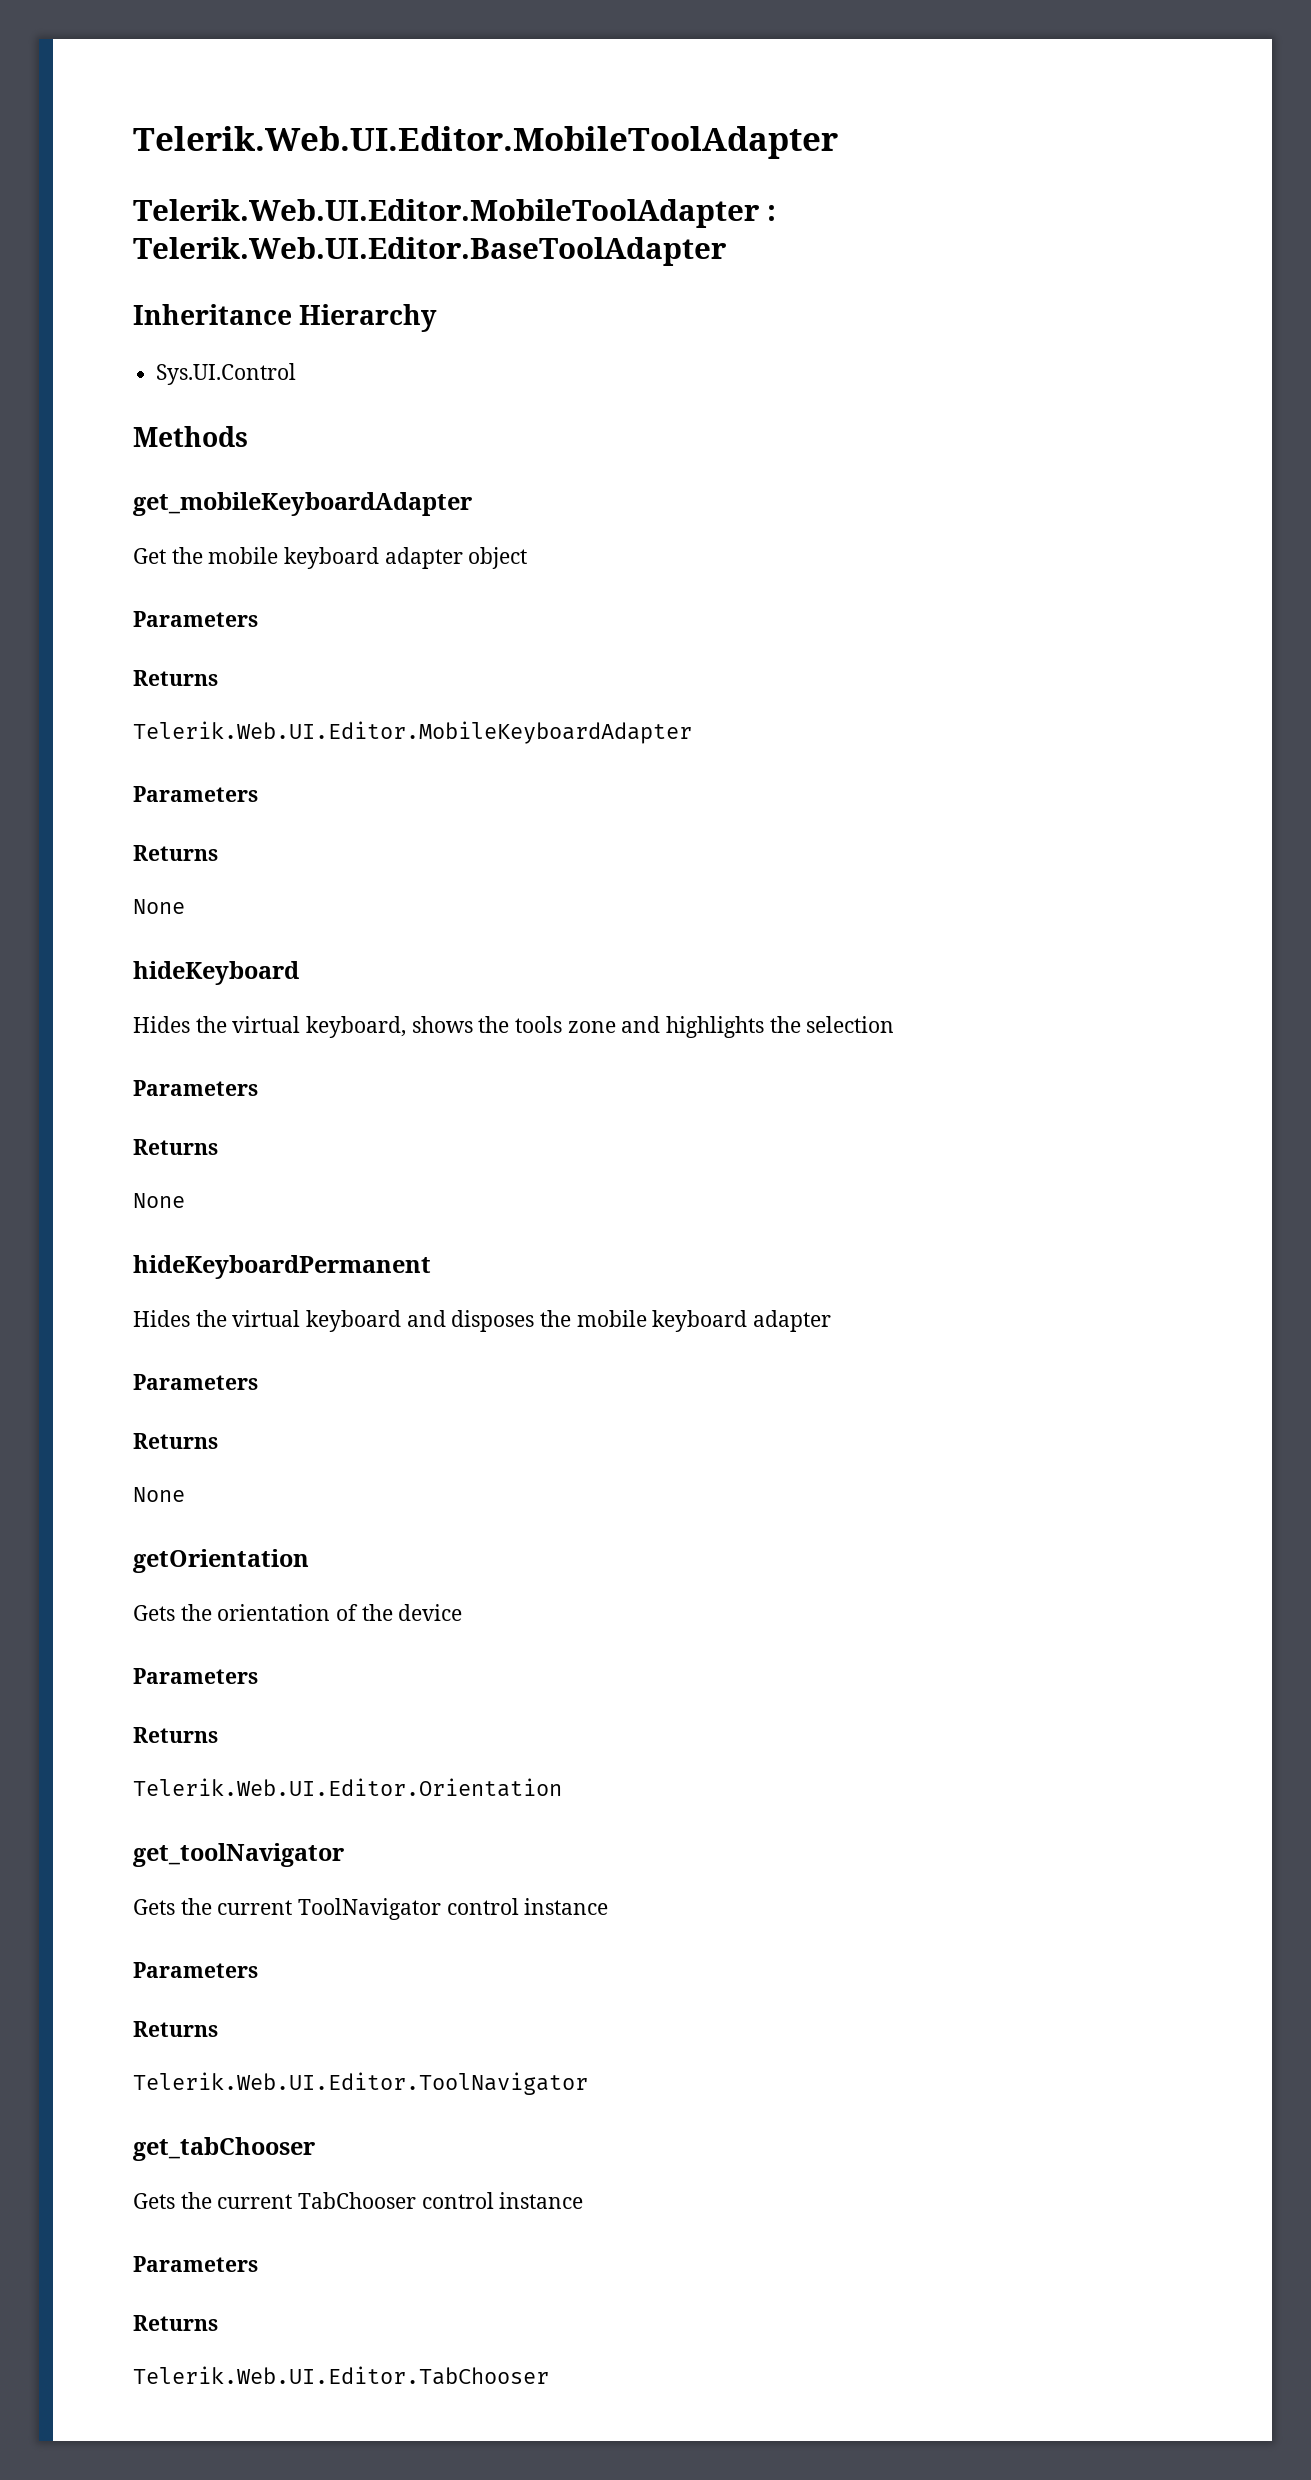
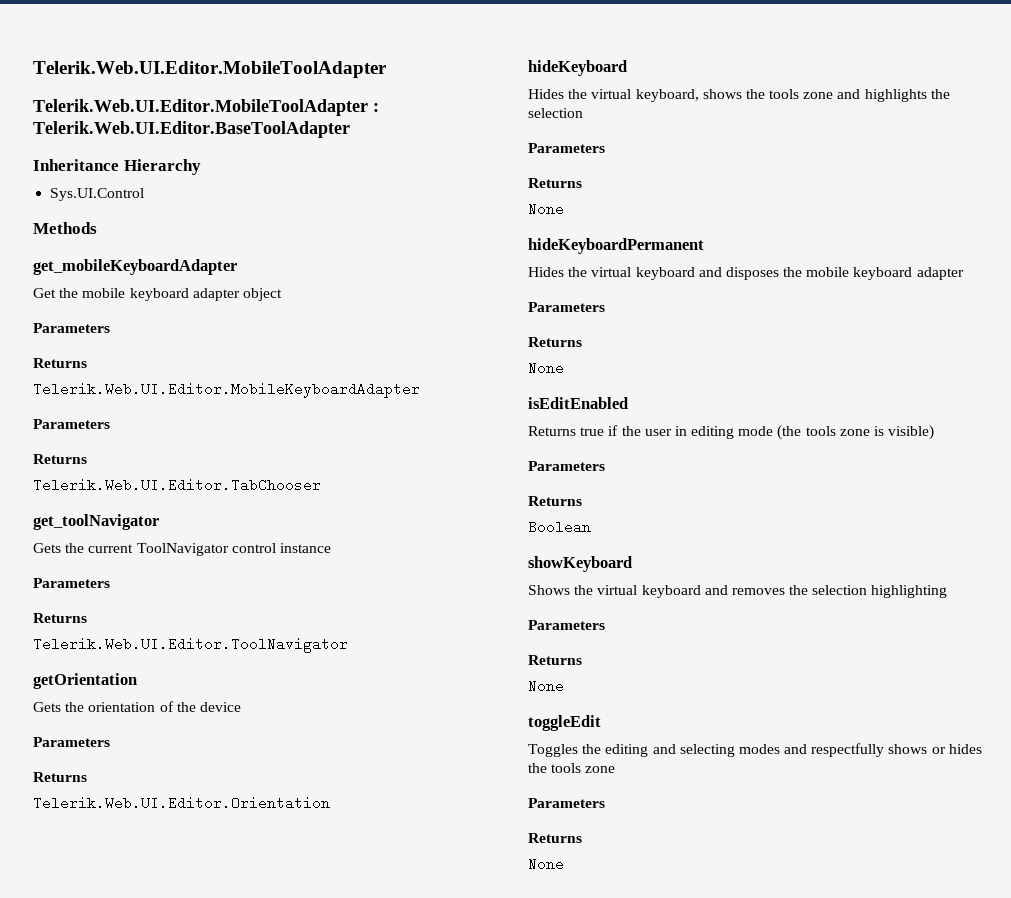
[133,899,185,914] // None -> [33,478,321,492] [33,514,159,530] [33,543,331,556] [33,578,110,588] [33,613,87,623] [33,637,348,653] [33,673,137,689] [33,701,241,712] [33,737,110,747] [33,772,87,782] [33,796,330,810] // Telerik.Web.UI.Editor.TabChooser // get_toolNavigator // Gets the current ToolNavigator control instance // Parameters // Returns // Telerik.Web.UI.Editor.ToolNavigator // getOrientation // Gets the orientation of the device // Parameters // Returns // Telerik.Web.UI.Editor.Orientation
[133,1549,309,1573] [133,1604,463,1621] [133,1668,258,1684] [133,1727,218,1743] [133,1778,562,1797] [133,1843,344,1867] [133,1898,609,1920] [133,1962,258,1978] [133,2021,218,2037] [133,2072,588,2095] [133,2137,315,2161] [133,2192,584,2209] [133,2256,258,2272] [133,2315,218,2331] [133,2366,549,2385] getOrientation // Gets the orientation of the device // Parameters // Returns // Telerik.Web.UI.Editor.Orientation // get_toolNavigator // Gets the current ToolNavigator control instance // Parameters // Returns // Telerik.Web.UI.Editor.ToolNavigator // get_tabChooser // Gets the current TabChooser control instance // Parameters // Returns // Telerik.Web.UI.Editor.TabChooser -> [528,397,628,409] [528,425,935,440] [528,461,605,471] [528,496,582,506] [528,520,591,534] [528,556,632,572] [528,585,948,598] [528,620,605,630] [528,655,582,665] [528,679,564,693] [528,715,601,731] [528,743,982,757] [528,763,616,773] [528,798,605,808] [528,833,582,843] [528,857,564,871] isEditEnabled // Returns true if the user in editing mode (the tools zone is visible) // Parameters // Returns // Boolean // showKeyboard // Shows the virtual keyboard and removes the selection highlighting // Parameters // Returns // None // toggleEdit // Toggles the editing and selecting modes and respectfully shows or hides the tools zone // Parameters // Returns // None

